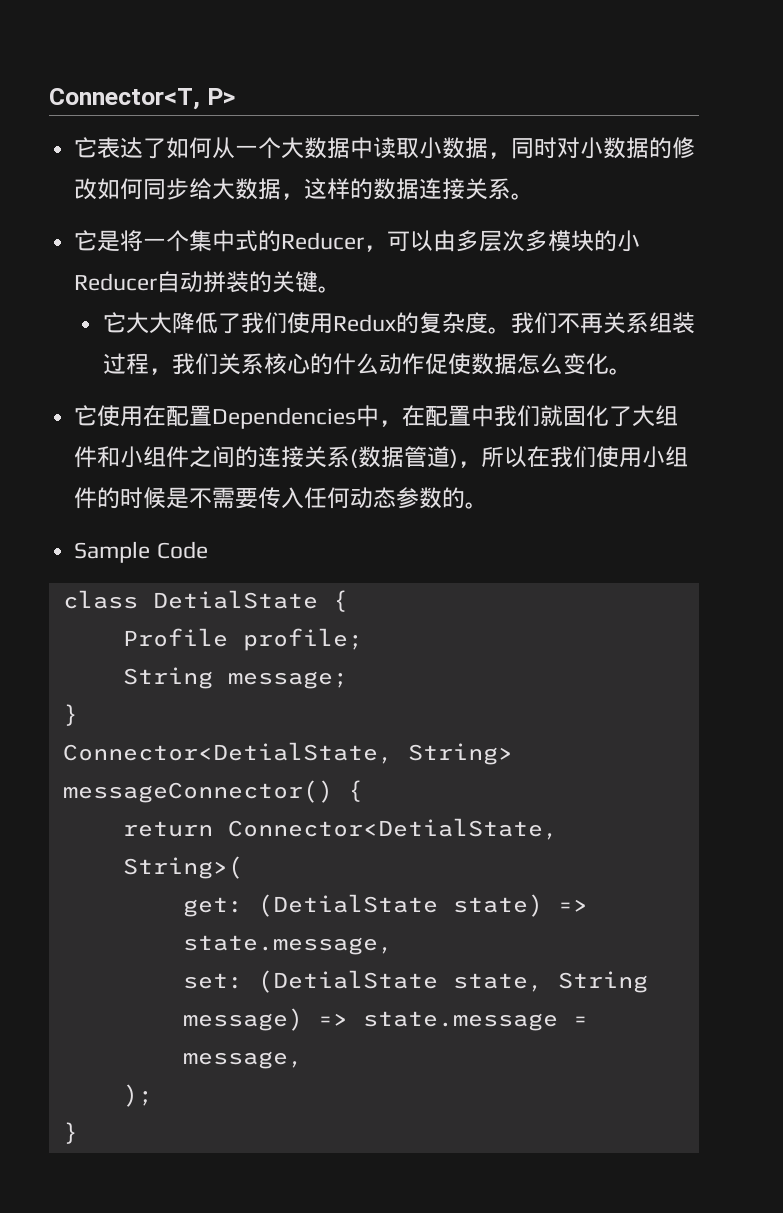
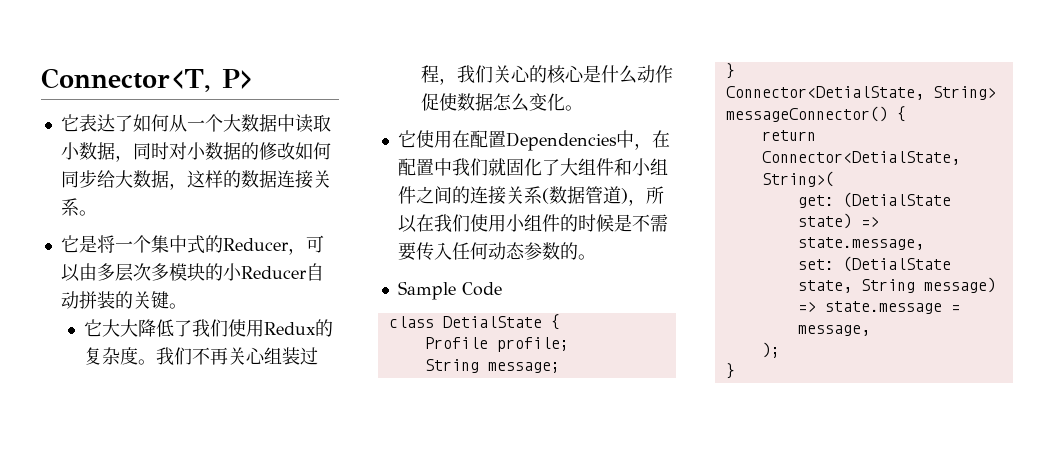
[625,312,649,334] 系 -> [246,347,266,364] 心
[240,353,333,375] 系核心的 -> [511,65,602,84] 心的核心是

